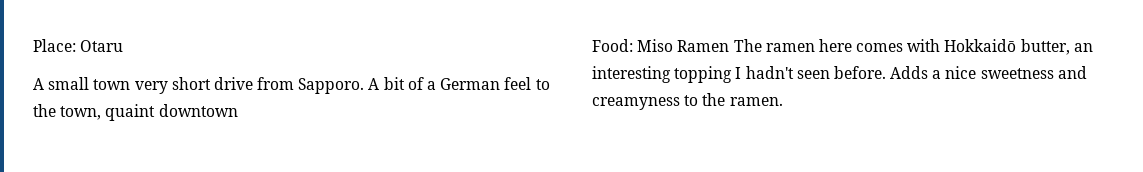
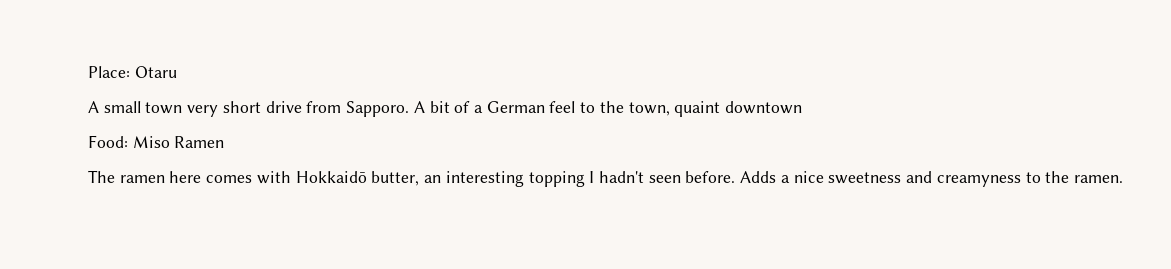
(730, 46) none -> (225, 142) //

